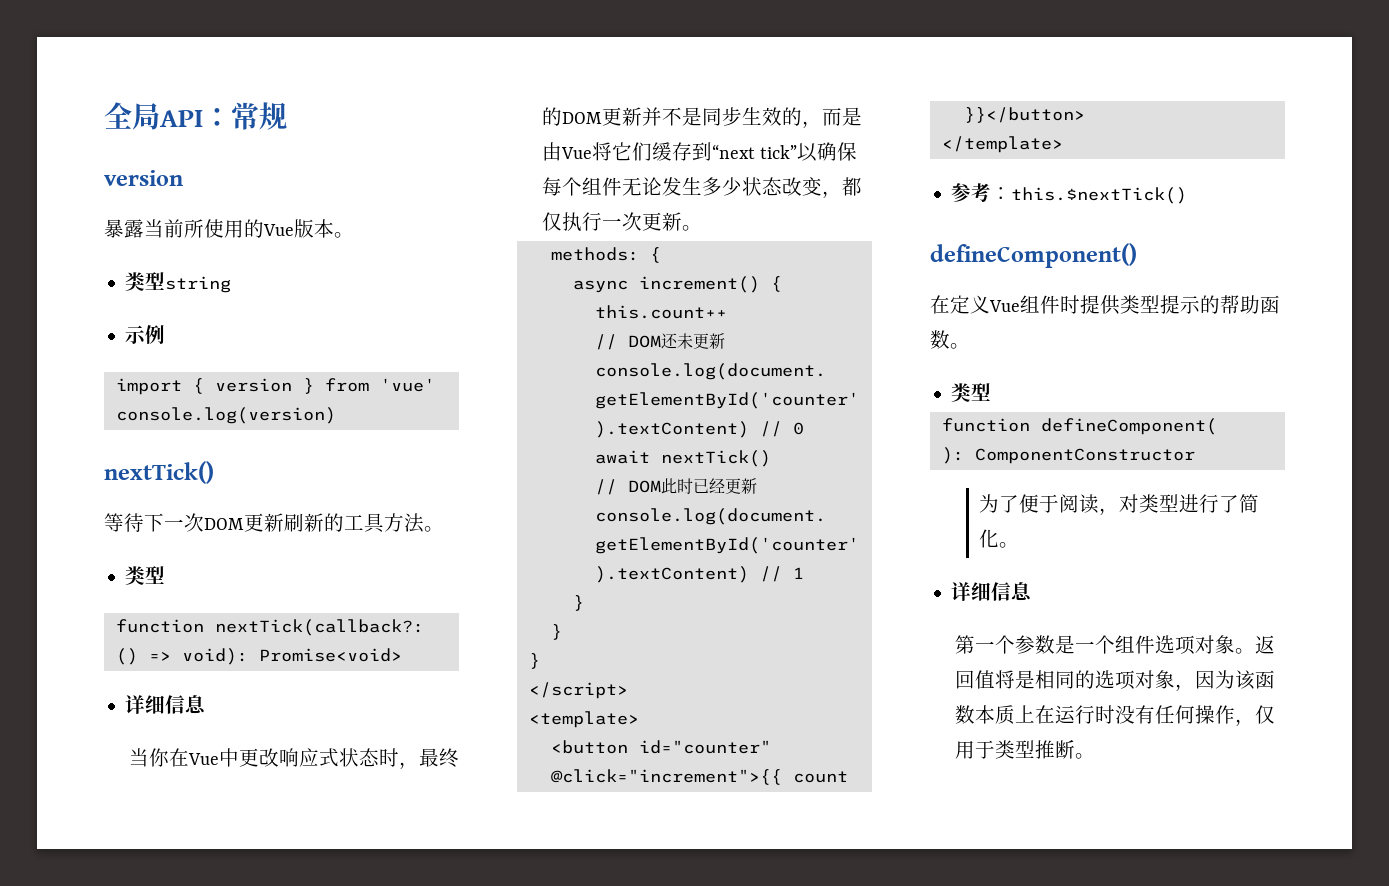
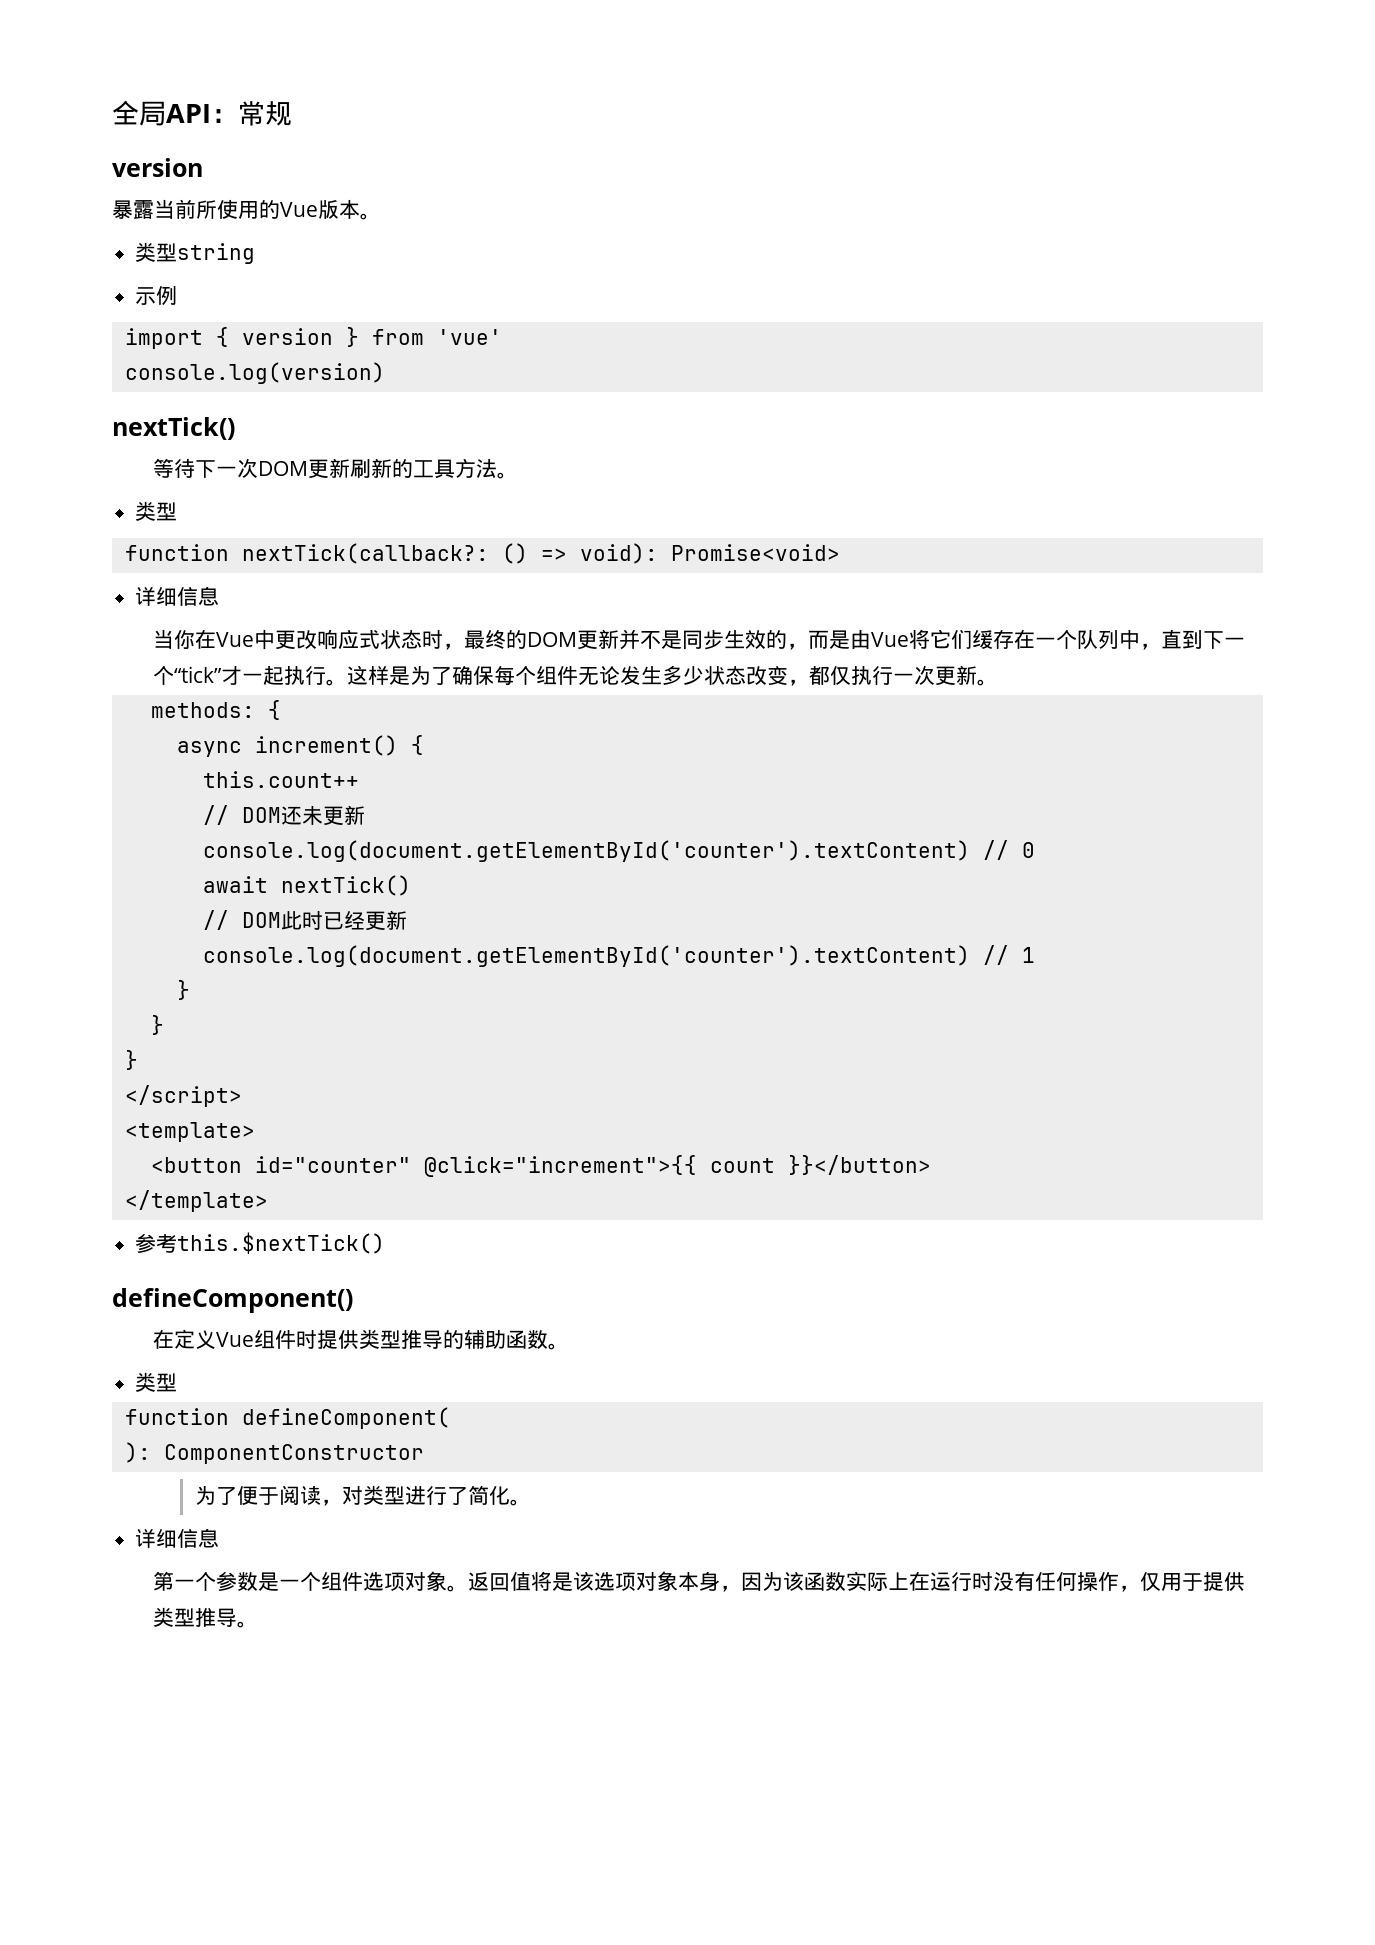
[691,142,817,162] 到“next tick”以 -> [1014,629,1246,650] [153,665,453,686] 在一个队列中，直到下一个“tick”才一起执行。这样是为了
[991,187,1012,200] ： -> (178, 1243) none
[1160,295,1240,314] 提示的帮 -> [401,1329,486,1349] 推导的辅
[1034,670,1175,690] 相同的选项对象 -> [573,1571,721,1591] 该选项对象本身
[974,705,1015,724] 本质 -> [846,1571,889,1591] 实际
[994,740,1075,759] 类型推断 -> [1203,1572,1246,1591] [153,1607,238,1627] 提供类型推导

